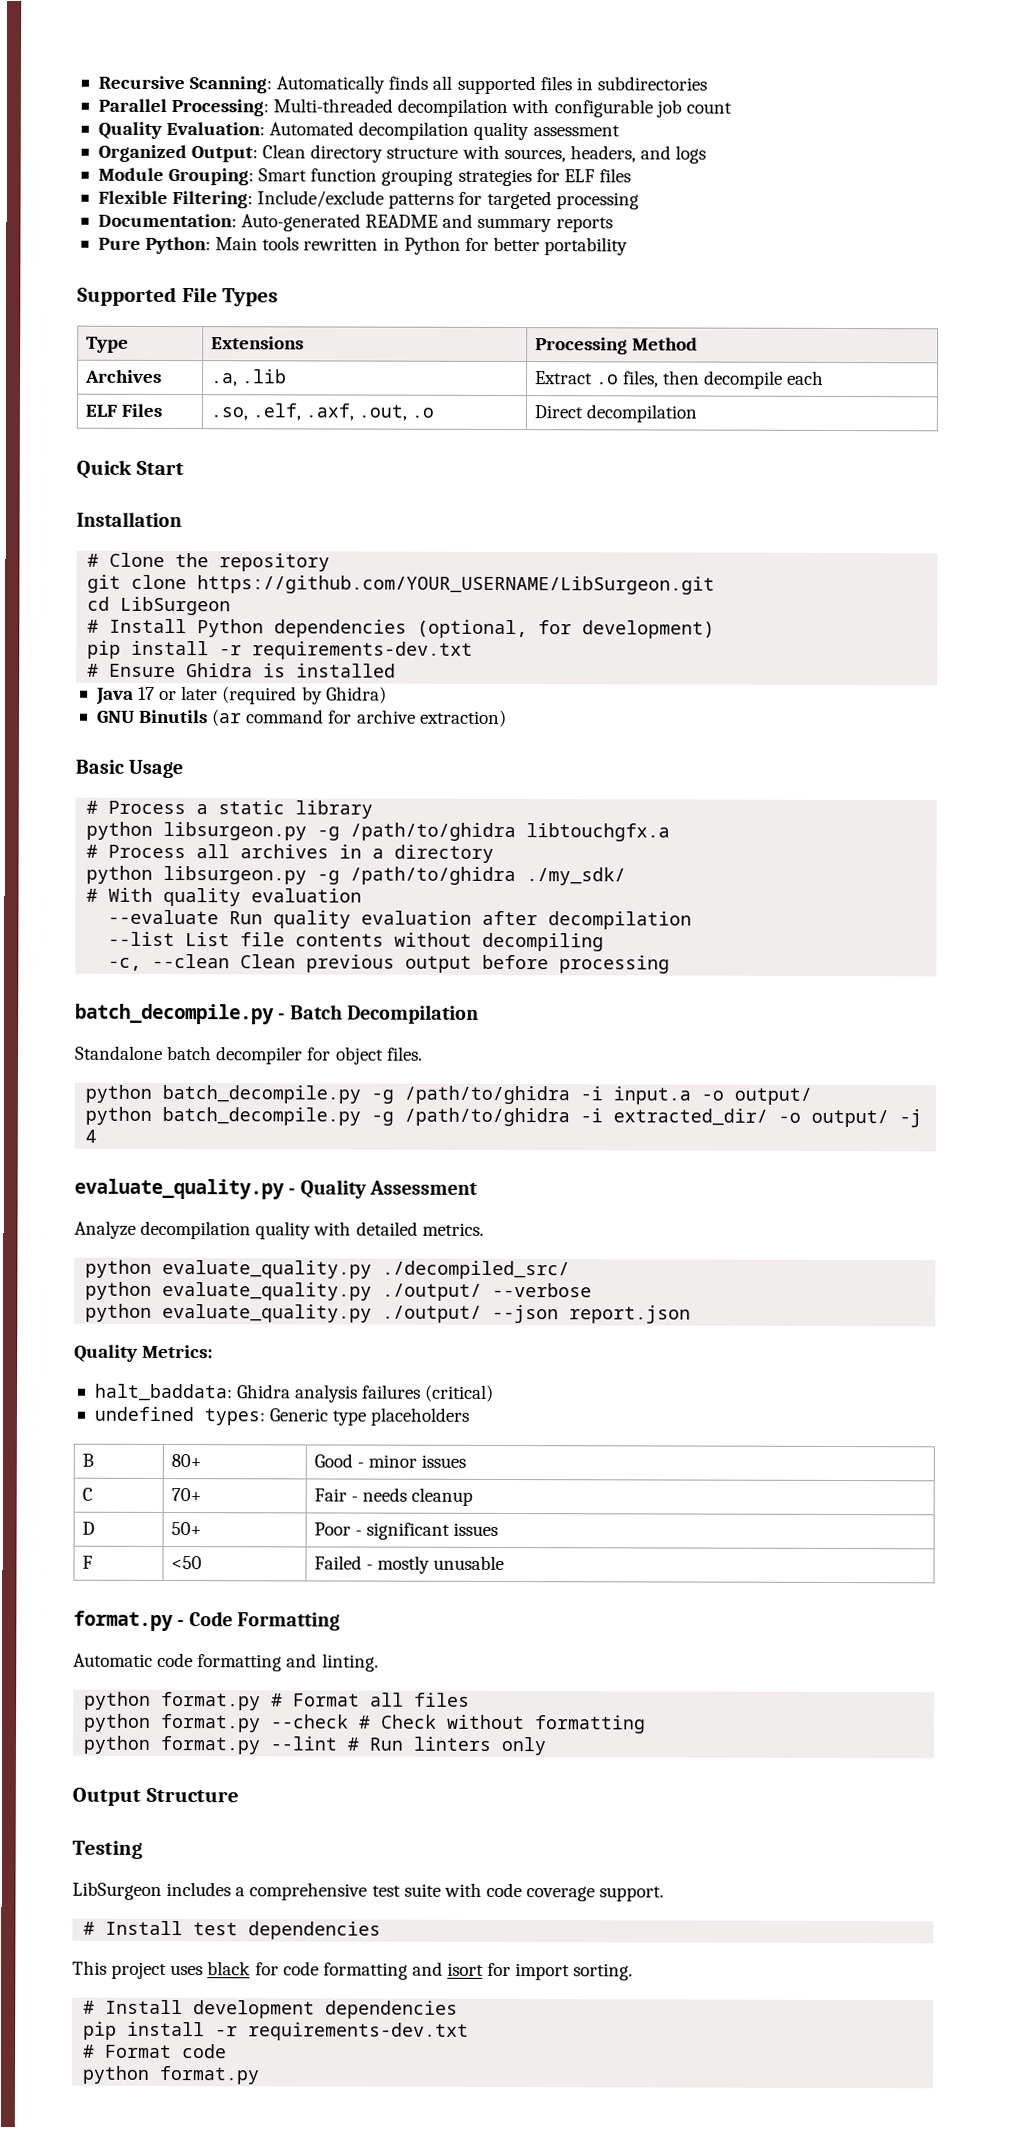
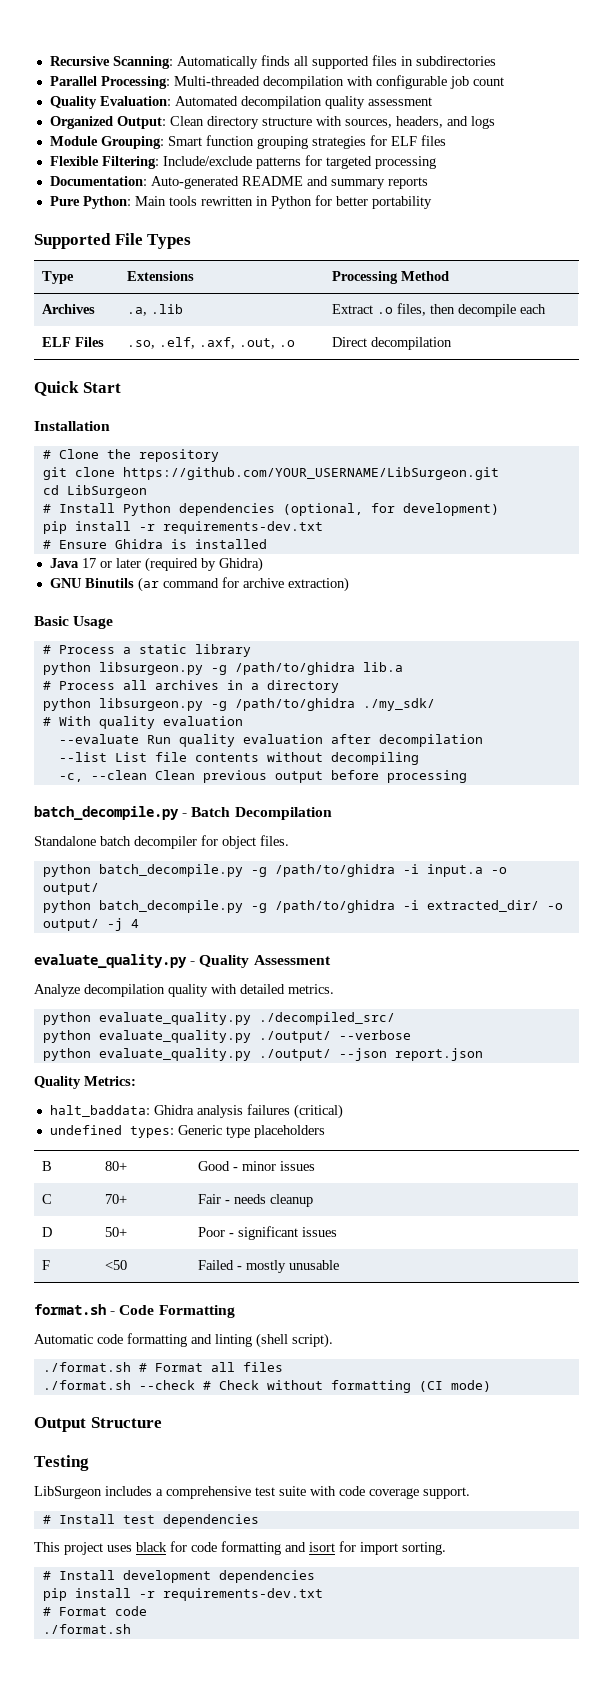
[526,823,671,842] libtouchgfx.a -> [362,662,403,672] lib.a
[73,1610,174,1632] format.py -> [34,1304,106,1315] format.sh
[321,1653,379,1672] [84,1691,262,1711] linting. // python format.py -> [215,1333,333,1348] [42,1362,131,1372] linting (shell script). // ./format.sh
[84,1713,262,1733] python format.py -> [42,1380,131,1390] ./format.sh
[83,1735,548,1756] // python format.py --lint # Run linters only -> [418,1380,491,1392] (CI mode)
[82,2065,261,2085] python format.py -> [42,1624,131,1634] ./format.sh

